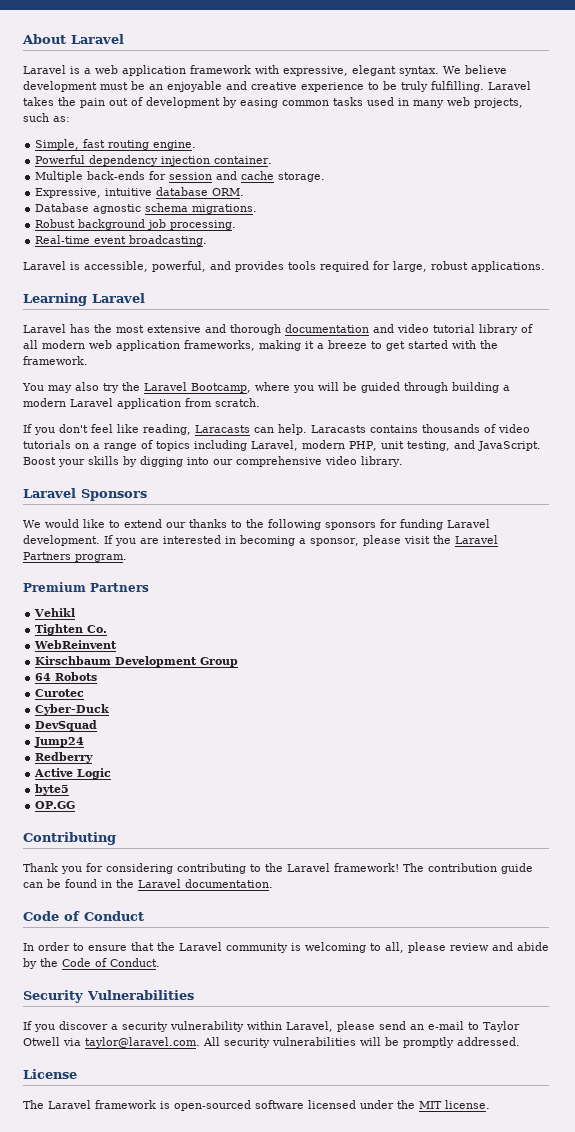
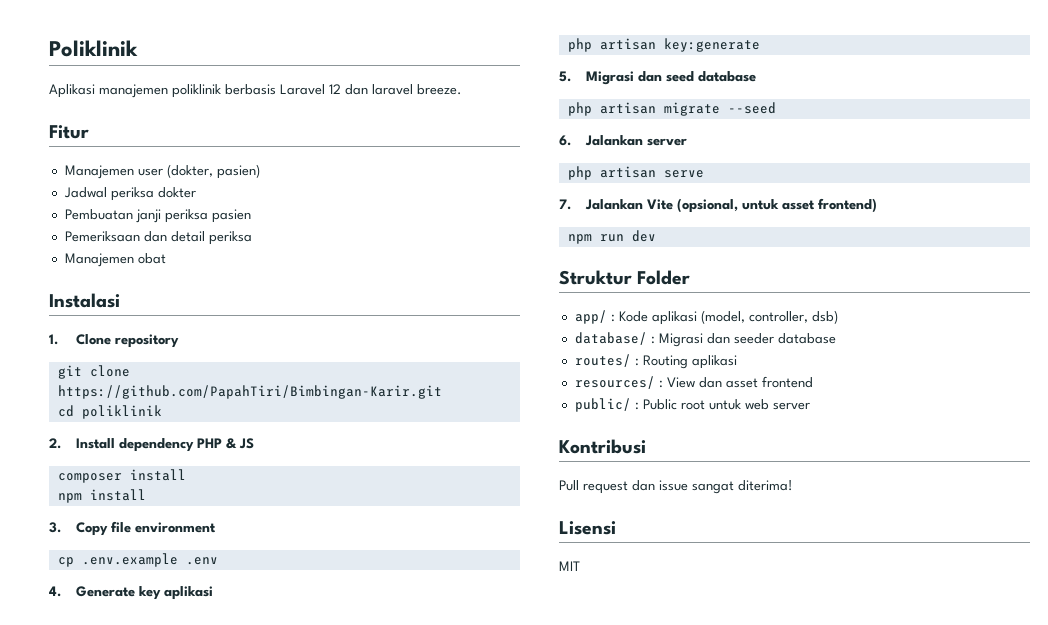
[22,34,124,44] [23,65,507,76] [23,81,531,92] [23,97,523,108] [23,113,70,122] [35,139,197,150] [35,155,273,166] [35,171,326,182] [35,187,245,198] [35,203,258,214] [35,219,237,230] [35,235,208,246] [23,261,545,272] [23,293,145,306] [23,324,533,335] [23,340,498,351] [23,356,88,365] [22,382,510,393] [23,398,260,409] [23,424,530,435] [23,440,541,451] [23,456,403,467] [23,488,147,501] [23,519,490,530] [23,535,498,546] [23,552,127,562] [23,582,149,592] [34,608,76,617] [35,624,108,635] [34,640,118,649] [35,656,239,667] [35,672,98,681] [35,689,85,697] [35,704,110,715] [35,720,98,731] [34,737,85,747] [35,752,94,763] [34,768,112,779] [35,784,70,795] [35,801,76,809] [23,832,116,845] [23,863,533,874] [23,879,273,888] [23,911,144,921] [23,942,549,953] [23,958,160,969] [23,990,194,1003] [23,1021,520,1032] [23,1037,520,1048] [23,1069,77,1079] [23,1100,490,1111] About Laravel // Laravel is a web application framework with expressive, elegant syntax. We believe development must be an enjoyable and creative experience to be truly fulfilling. Laravel takes the pain out of development by easing common tasks used in many web projects, such as: // Simple, fast routing engine. // Powerful dependency injection container. // Multiple back-ends for session and cache storage. // Expressive, intuitive database ORM. // Database agnostic schema migrations. // Robust background job processing. // Real-time event broadcasting. // Laravel is accessible, powerful, and provides tools required for large, robust applications. // Learning Laravel // Laravel has the most extensive and thorough documentation and video tutorial library of all modern web application frameworks, making it a breeze to get started with the framework. // You may also try the Laravel Bootcamp, where you will be guided through building a modern Laravel application from scratch. // If you don't feel like reading, Laracasts can help. Laracasts contains thousands of video tutorials on a range of topics including Laravel, modern PHP, unit testing, and JavaScript. Boost your skills by digging into our comprehensive video library. // Laravel Sponsors // We would like to extend our thanks to the following sponsors for funding Laravel development. If you are interested in becoming a sponsor, please visit the Laravel Partners program. // Premium Partners // Vehikl // Tighten Co. // WebReinvent // Kirschbaum Development Group // 64 Robots // Curotec // Cyber-Duck // DevSquad // Jump24 // Redberry // Active Logic // byte5 // OP.GG // Contributing // Thank you for considering contributing to the Laravel framework! The contribution guide can be found in the Laravel documentation. // Code of Conduct // In order to ensure that the Laravel community is welcoming to all, please review and abide by the Code of Conduct. // Security Vulnerabilities // If you discover a security vulnerability within Laravel, please send an e-mail to Taylor Otwell via taylor@laravel.com. All security vulnerabilities will be promptly addressed. // License // The Laravel framework is open-sourced software licensed under the MIT license. -> [49,40,138,57] [49,84,462,98] [49,125,89,139] [64,164,260,179] [63,187,196,201] [64,209,251,223] [64,231,252,245] [64,253,166,267] [49,293,120,308] [49,334,180,348] [57,365,130,379] [57,385,442,399] [57,405,162,419] [49,438,255,452] [57,469,186,483] [57,489,146,503] [49,521,217,536] [57,553,218,567] [49,586,214,600] [567,38,760,52] [559,71,757,85] [567,102,776,116] [559,135,688,146] [567,166,704,180] [559,198,878,213] [567,230,656,244] [559,270,691,285] [574,310,838,325] [574,332,836,347] [574,354,737,369] [574,376,813,389] [574,398,810,412] [559,439,646,454] [559,480,793,494] [559,521,616,535] [559,561,580,571] Poliklinik // Aplikasi manajemen poliklinik berbasis Laravel 12 dan laravel breeze. // Fitur // Manajemen user (dokter, pasien) // Jadwal periksa dokter // Pembuatan janji periksa pasien // Pemeriksaan dan detail periksa // Manajemen obat // Instalasi // 1. Clone repository // git clone https://github.com/PapahTiri/Bimbingan-Karir.git // cd poliklinik // 2. Install dependency PHP & JS // composer install // npm install // 3. Copy file environment // cp .env.example .env // 4. Generate key aplikasi // php artisan key:generate // 5. Migrasi dan seed database // php artisan migrate --seed // 6. Jalankan server // php artisan serve // 7. Jalankan Vite (opsional, untuk asset frontend) // npm run dev // Struktur Folder // app/ : Kode aplikasi (model, controller, dsb) // database/ : Migrasi dan seeder database // routes/ : Routing aplikasi // resources/ : View dan asset frontend // public/ : Public root untuk web server // Kontribusi // Pull request dan issue sangat diterima! // Lisensi // MIT

